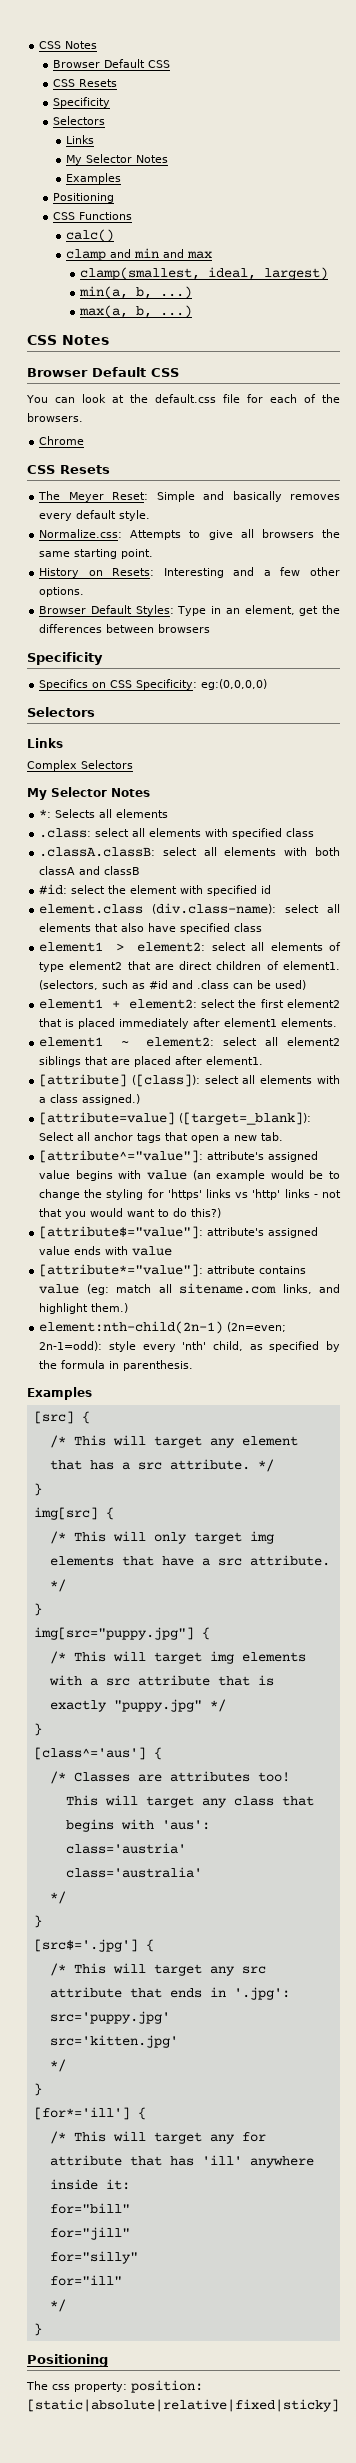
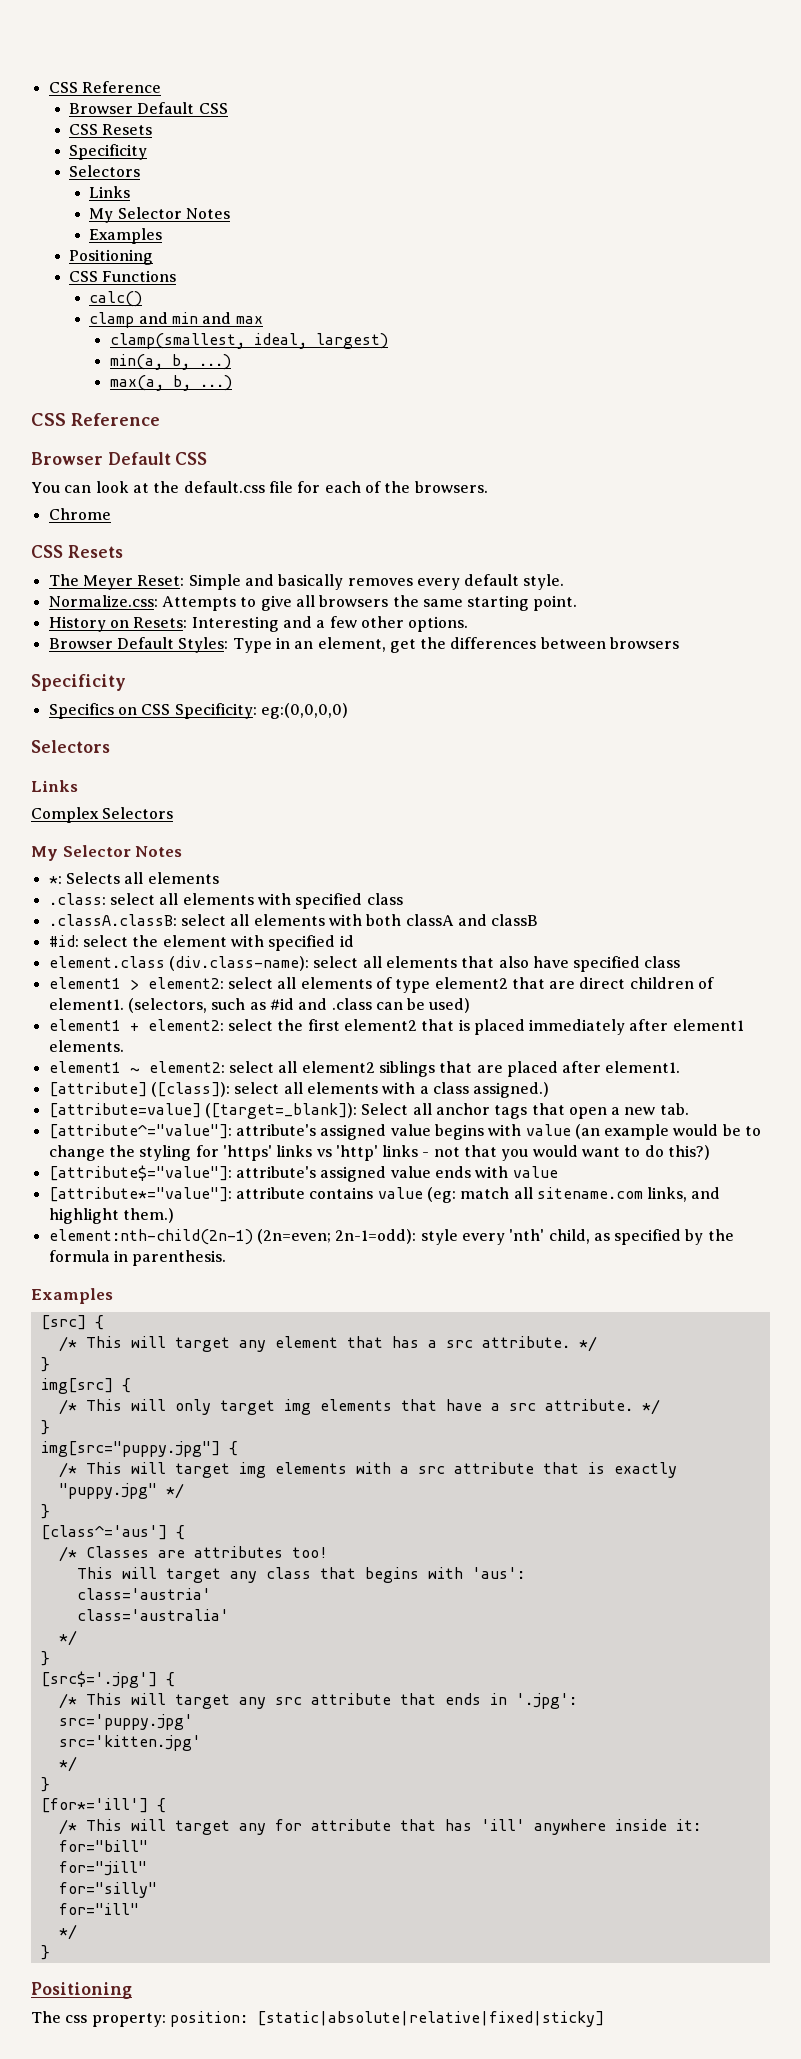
[39,41,98,49] CSS Notes -> [48,81,161,93] CSS Reference
[62,335,109,345] Notes -> [71,413,160,426] Reference

